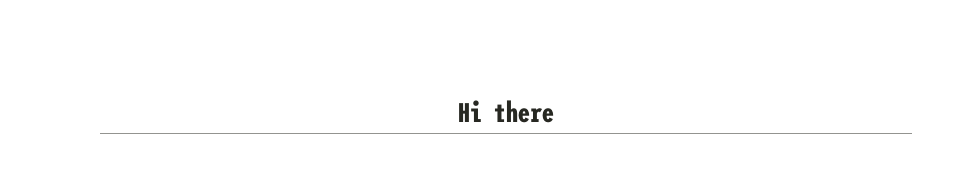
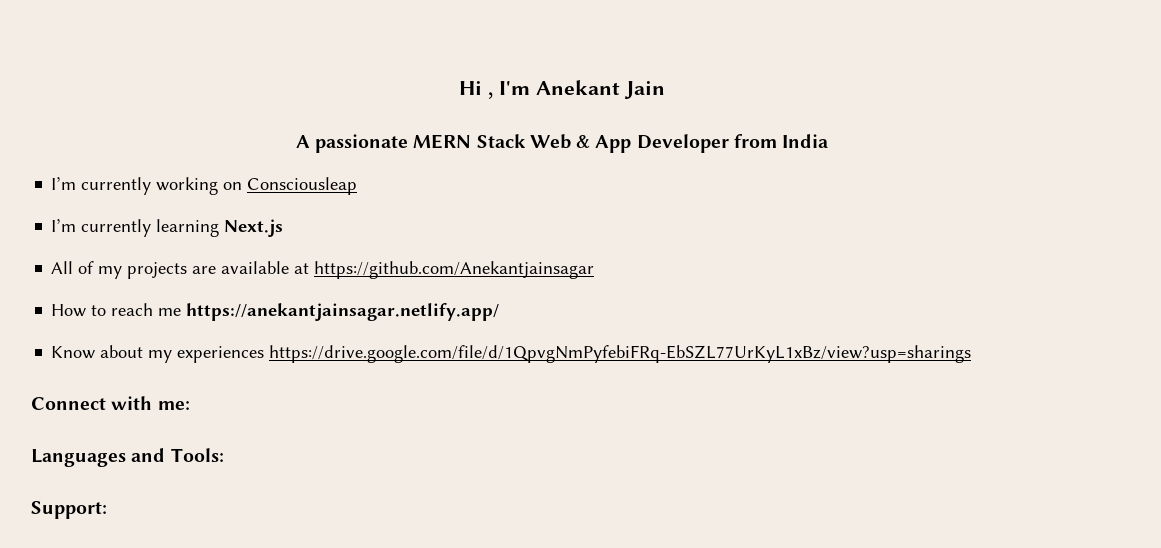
[494,100,554,123] there -> [488,80,665,99] [295,134,829,153] [51,177,358,195] [51,219,284,237] [51,261,595,279] [51,303,500,321] [51,345,972,363] [31,396,190,410] [31,448,224,467] [31,501,107,519] , I'm Anekant Jain // A passionate MERN Stack Web & App Developer from India // I’m currently working on Consciousleap // I’m currently learning Next.js // All of my projects are available at https://github.com/Anekantjainsagar // How to reach me https://anekantjainsagar.netlify.app/ // Know about my experiences https://drive.google.com/file/d/1QpvgNmPyfebiFRq-EbSZL77UrKyL1xBz/view?usp=sharings // Connect with me: // Languages and Tools: // Support:

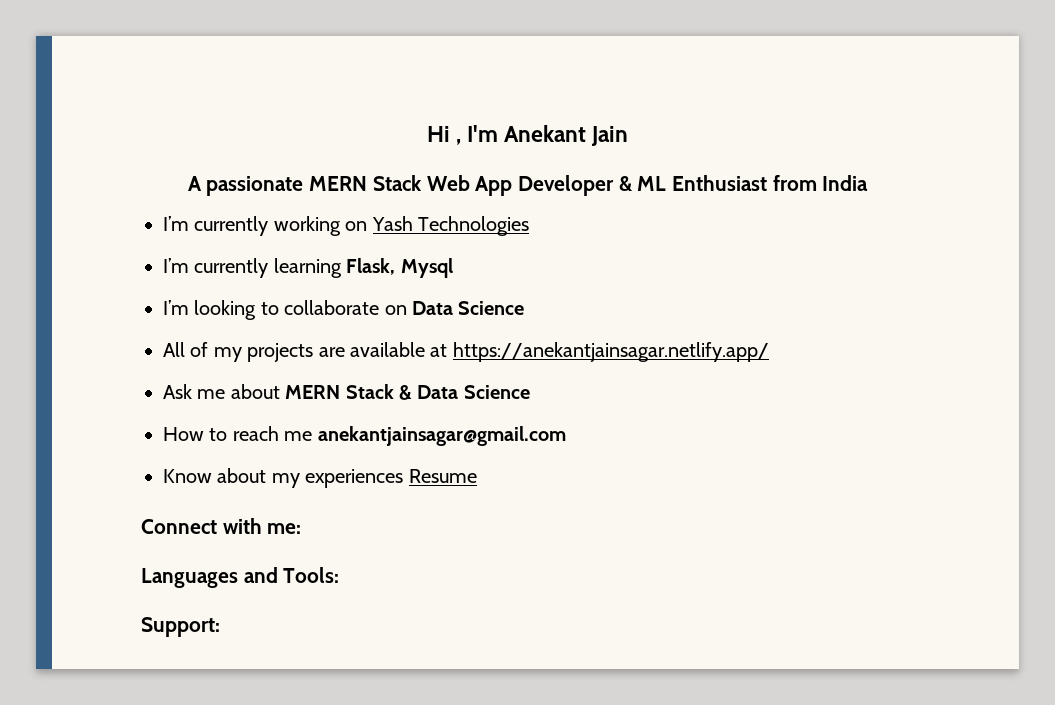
[576,135,591,148] & -> (470, 183) none
(729, 143) none -> [618,175,767,191] & ML Enthusiast
[247,177,358,195] Consciousleap -> [371,216,529,236] Yash Technologies
[224,219,284,237] Next.js -> [346,258,453,278] [163,300,525,320] Flask, Mysql // I’m looking to collaborate on Data Science
[314,261,595,279] https://github.com/Anekantjainsagar -> [452,342,769,362] [163,384,530,400] https://anekantjainsagar.netlify.app/ // Ask me about MERN Stack & Data Science
[186,303,500,321] https://anekantjainsagar.netlify.app/ -> [317,426,566,446] anekantjainsagar@gmail.com
[269,345,972,363] https://drive.google.com/file/d/1QpvgNmPyfebiFRq-EbSZL77UrKyL1xBz/view?usp=sharings -> [408,469,477,483] Resume

